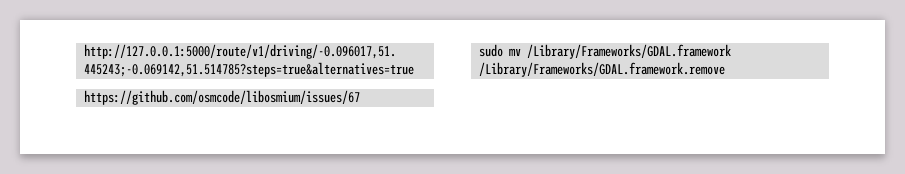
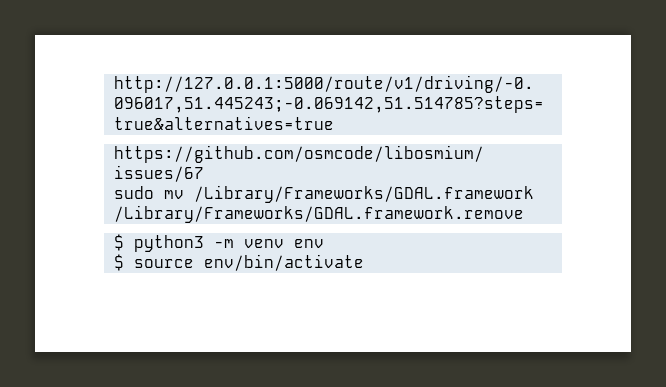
(726, 69) none -> [113,234,324,252] [113,254,364,271] // $ python3 -m venv env // $ source env/bin/activate

